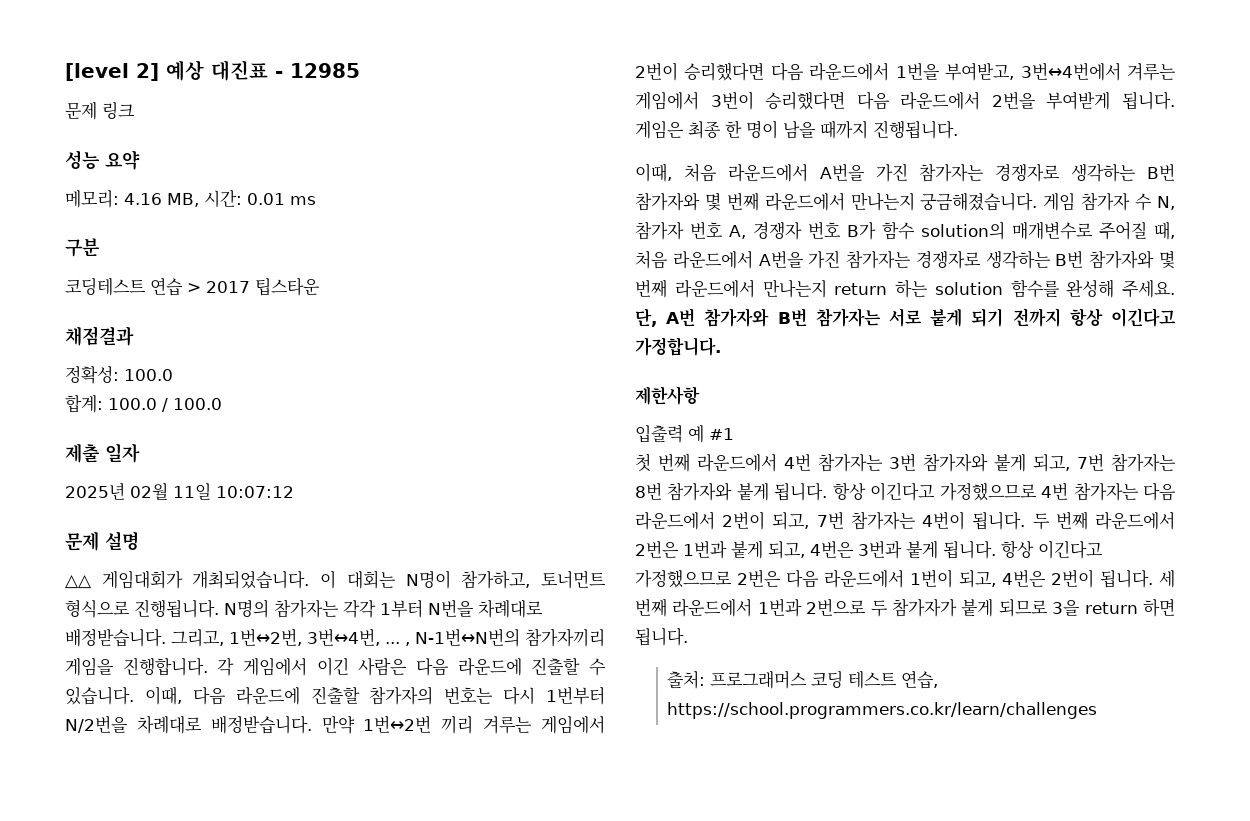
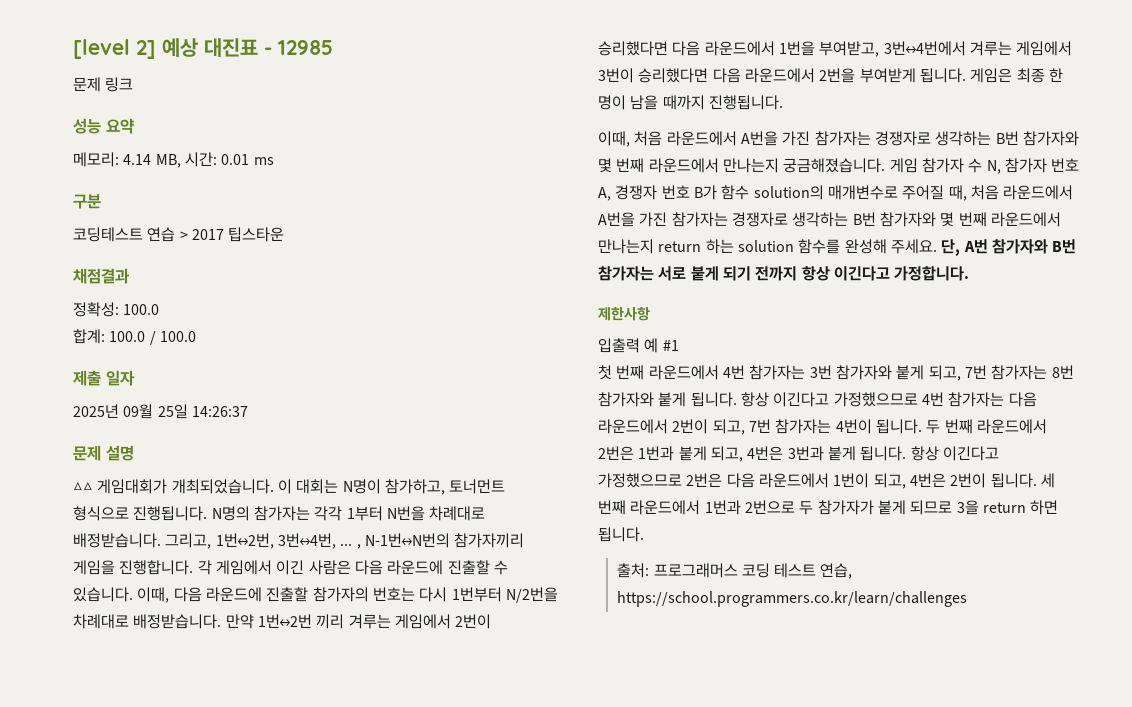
[124,193,162,205] 4.16 -> [123,154,152,165] 4.14
[130,483,294,500] 02월 11일 10:07:12 -> [123,404,248,419] 09월 25일 14:26:37

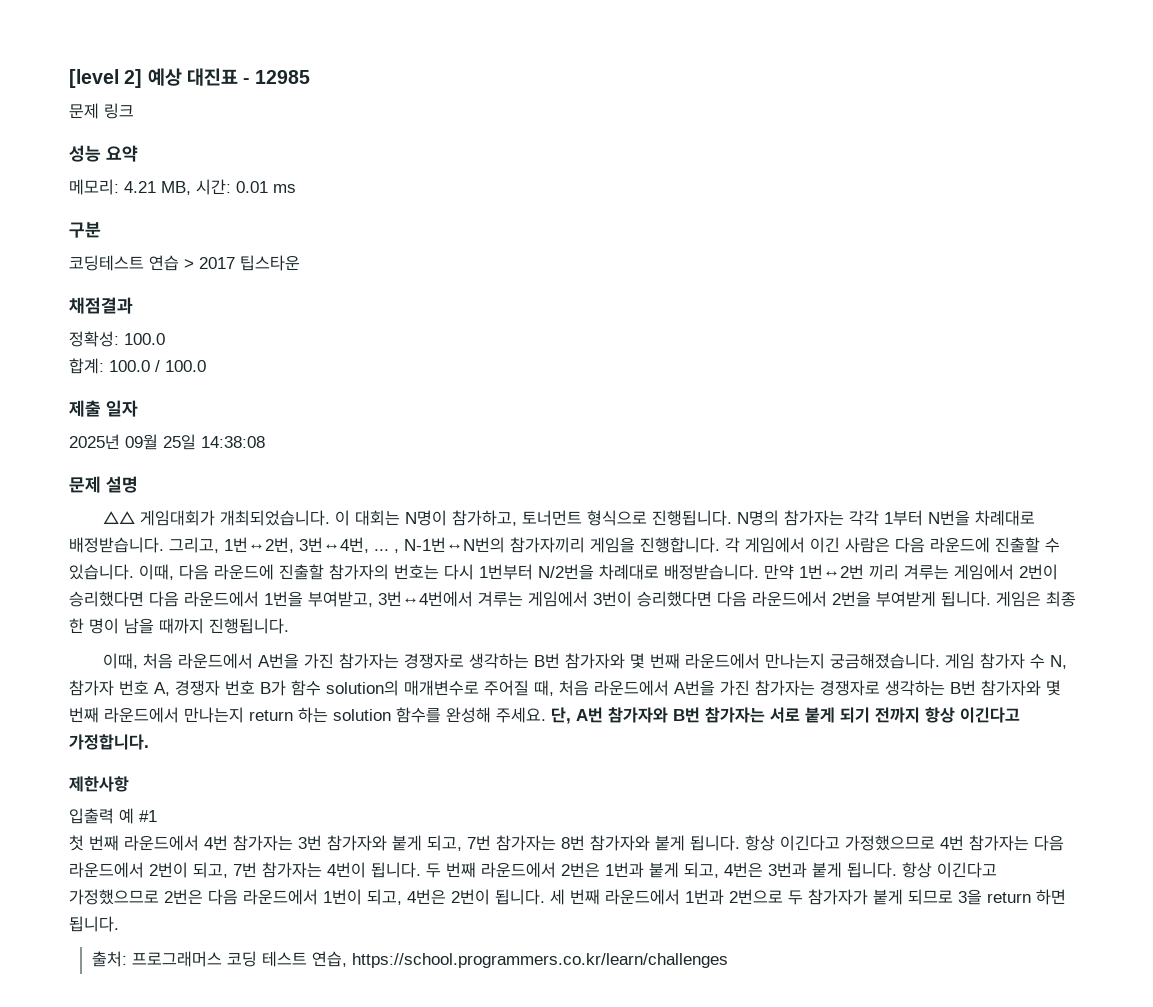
[123,154,152,165] 4.14 -> [124,181,156,193] 4.21
[191,406,248,417] 14:26:37 -> [201,436,265,448] 14:38:08

